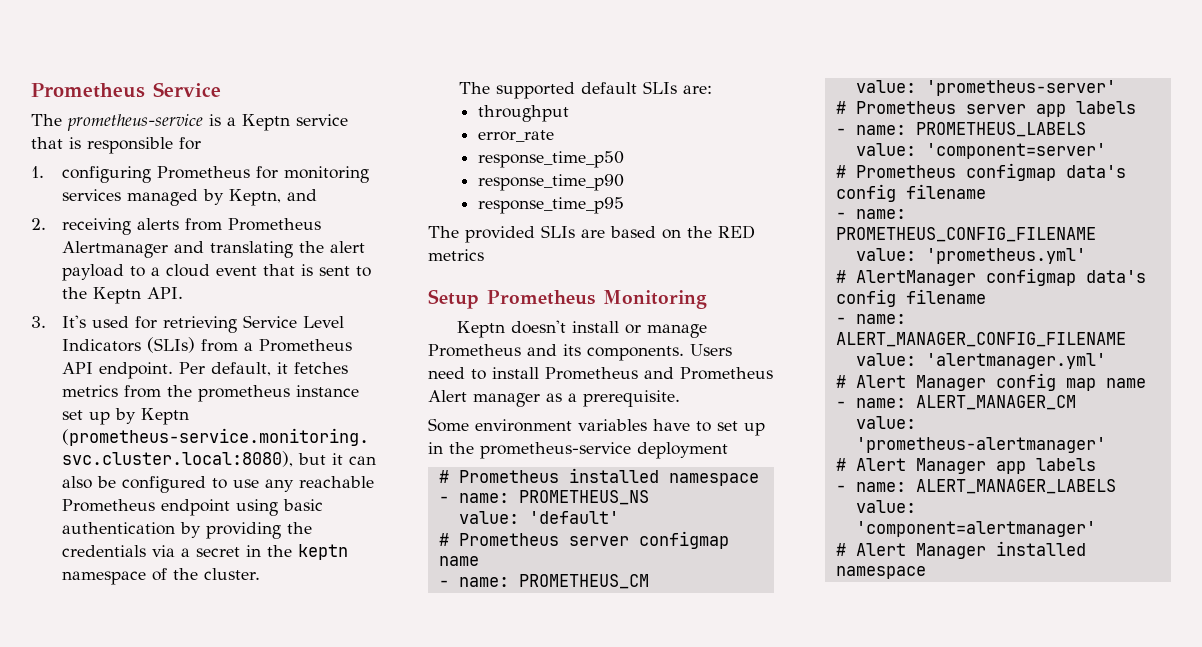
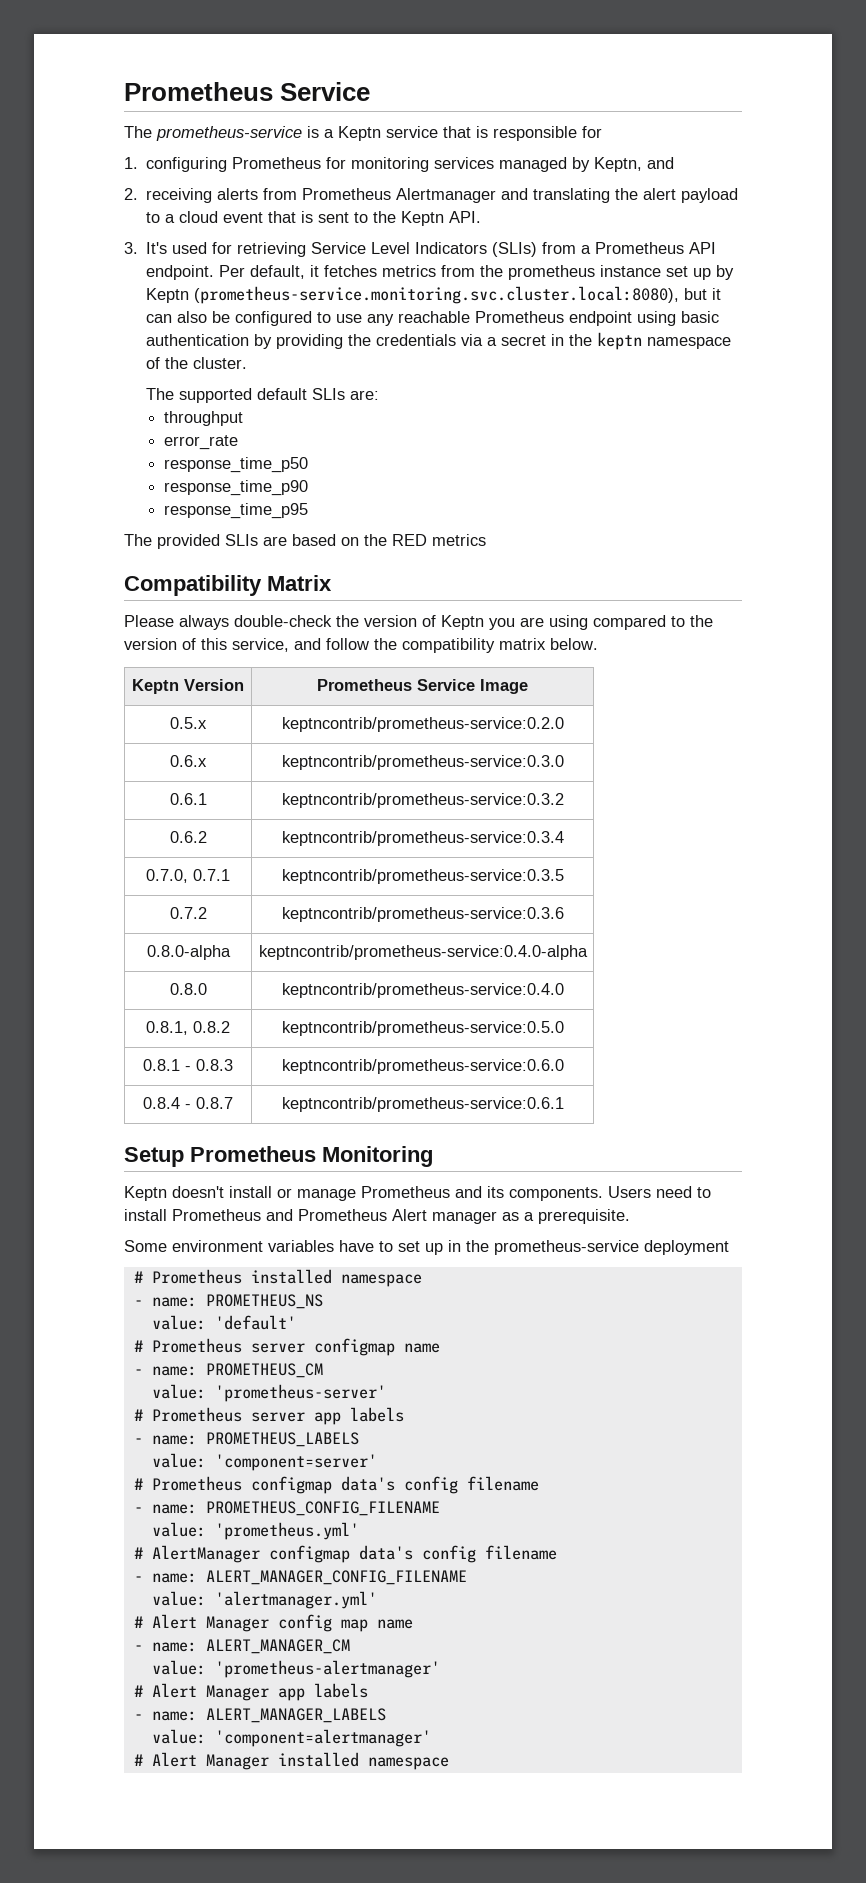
(484, 255) none -> [124,575,332,596] [124,615,713,630] [124,638,598,653] [132,679,244,694] [317,679,528,694] [170,717,207,729] [281,717,564,732] [170,755,207,767] [281,755,564,770] [169,793,207,805] [281,793,564,808] [169,831,207,843] [281,831,564,846] [146,869,230,883] [281,869,564,884] [169,907,207,919] [281,907,564,922] [146,945,231,960] [258,945,588,960] [169,983,207,995] [281,983,564,998] [146,1021,230,1035] [281,1021,564,1036] [143,1059,233,1071] [281,1059,564,1074] [143,1097,233,1109] [281,1097,564,1112] // Compatibility Matrix // Please always double-check the version of Keptn you are using compared to the version of this service, and follow the compatibility matrix below. // Keptn Version | Prometheus Service Image // 0.5.x | keptncontrib/prometheus-service:0.2.0 // 0.6.x | keptncontrib/prometheus-service:0.3.0 // 0.6.1 | keptncontrib/prometheus-service:0.3.2 // 0.6.2 | keptncontrib/prometheus-service:0.3.4 // 0.7.0, 0.7.1 | keptncontrib/prometheus-service:0.3.5 // 0.7.2 | keptncontrib/prometheus-service:0.3.6 // 0.8.0-alpha | keptncontrib/prometheus-service:0.4.0-alpha // 0.8.0 | keptncontrib/prometheus-service:0.4.0 // 0.8.1, 0.8.2 | keptncontrib/prometheus-service:0.5.0 // 0.8.1 - 0.8.3 | keptncontrib/prometheus-service:0.6.0 // 0.8.4 - 0.8.7 | keptncontrib/prometheus-service:0.6.1

